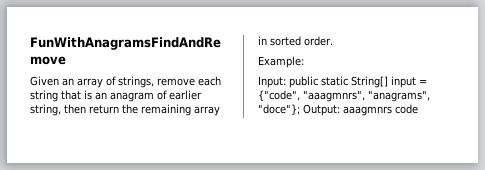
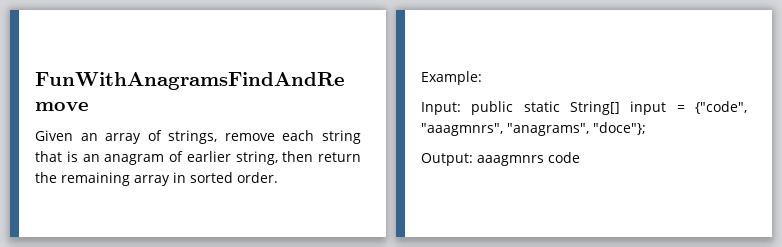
(300, 109) none -> (646, 128) //

